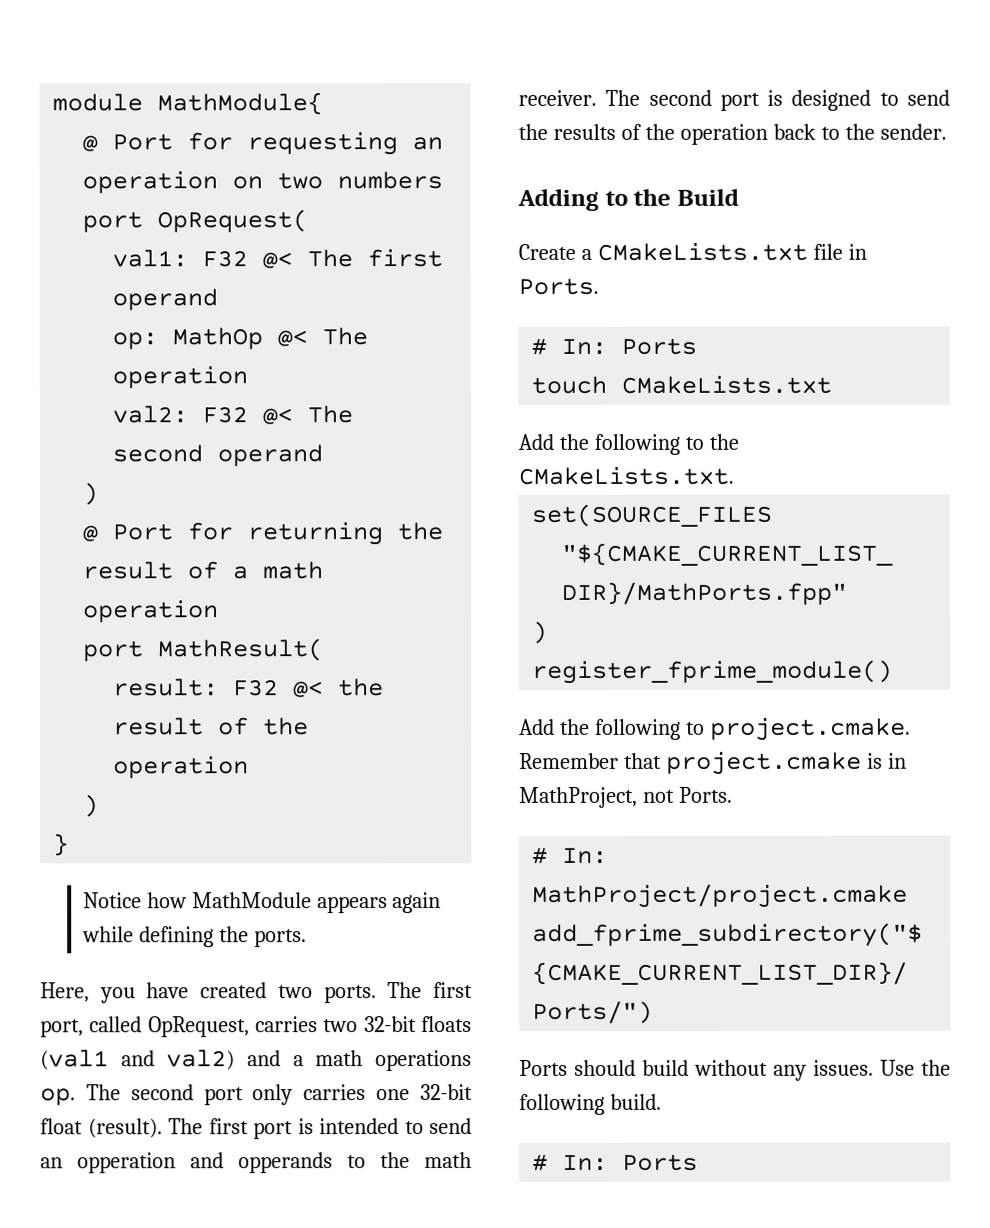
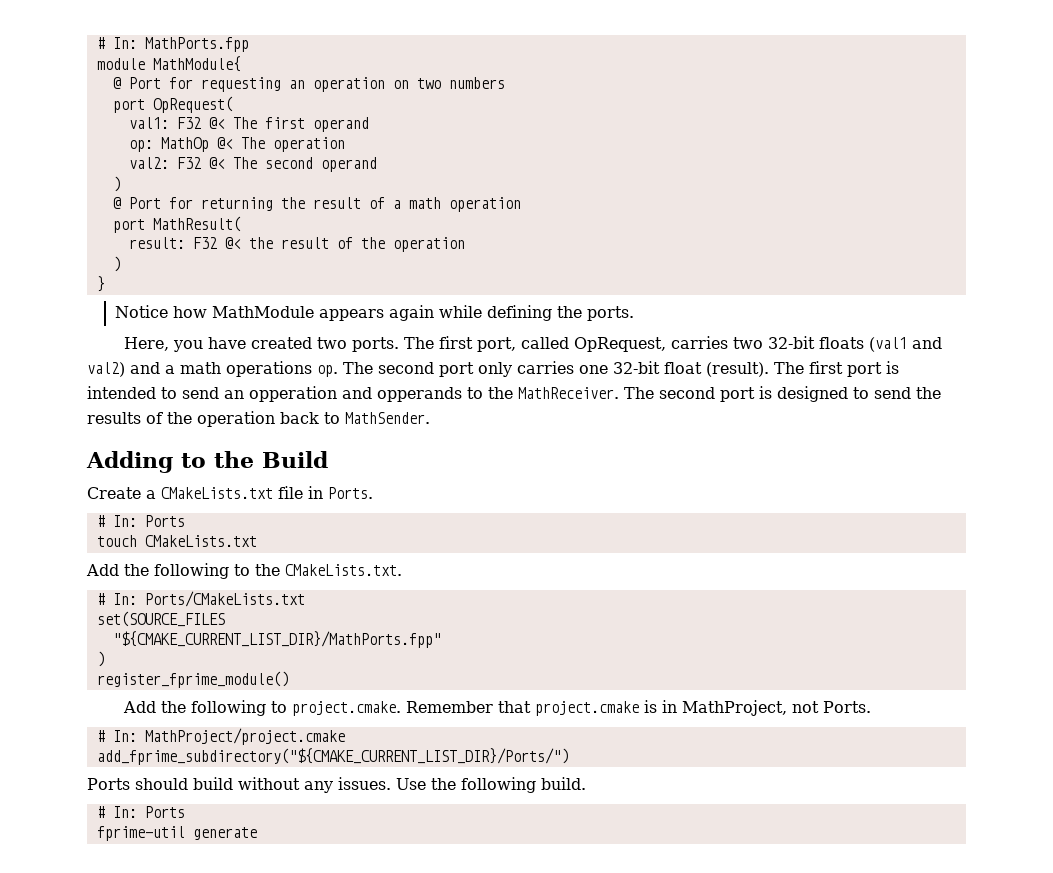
(52, 102) none -> [96,37,249,52] # In: MathPorts.fpp //
[424,1152,472,1169] [518,89,597,106] math receiver. -> [518,387,619,399] MathReceiver.
[844,123,947,140] the sender. -> [345,412,430,424] MathSender.
(734, 475) none -> [96,591,305,607] // # In: Ports/CMakeLists.txt
(699, 1162) none -> [96,826,257,841] // fprime-util generate

